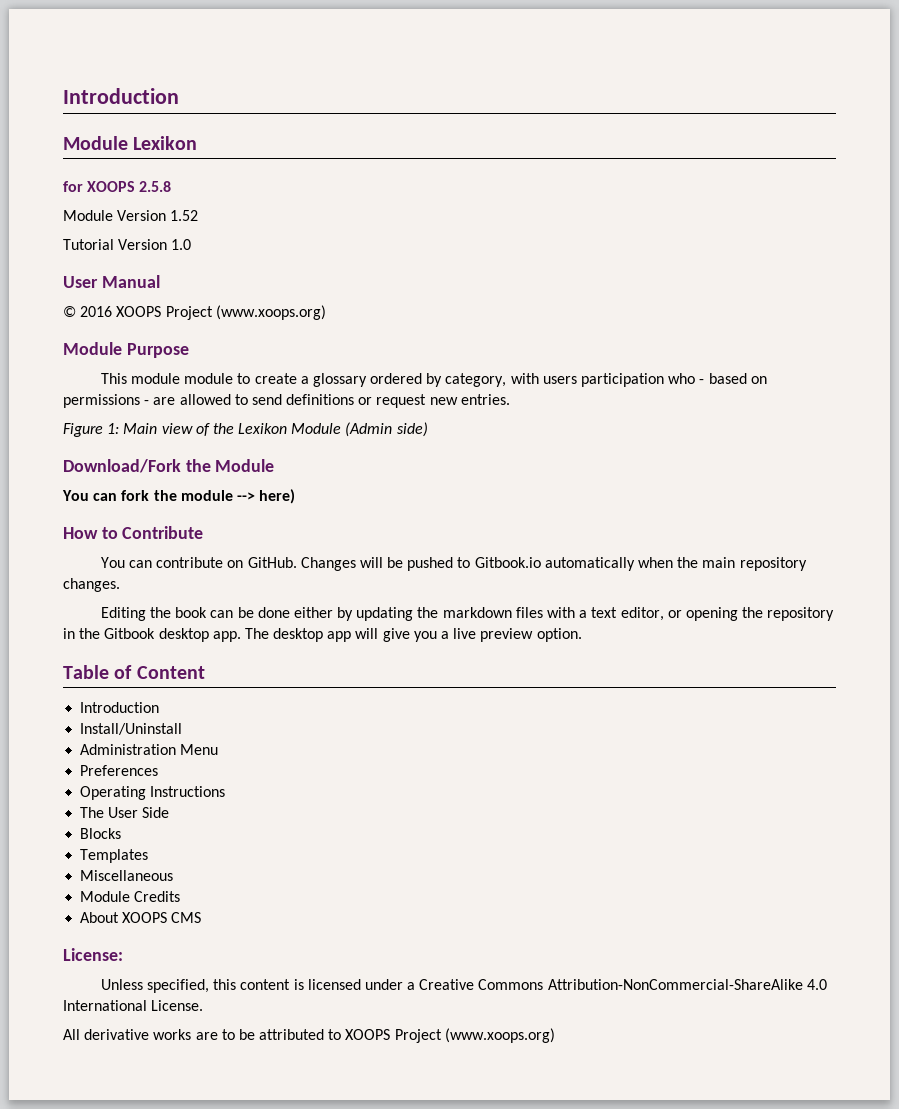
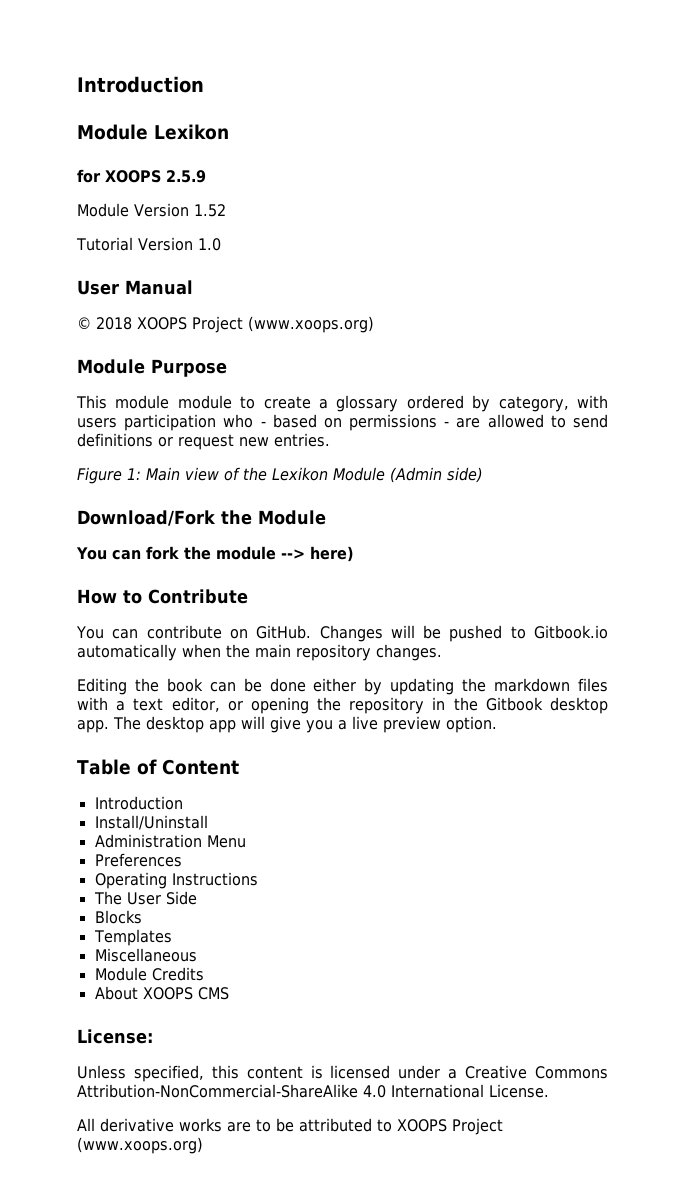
[139,181,172,192] 2.5.8 -> [166,170,206,183] 2.5.9
[80,306,113,317] 2016 -> [96,317,132,330] 2018

